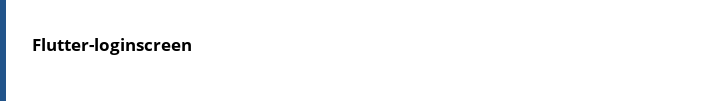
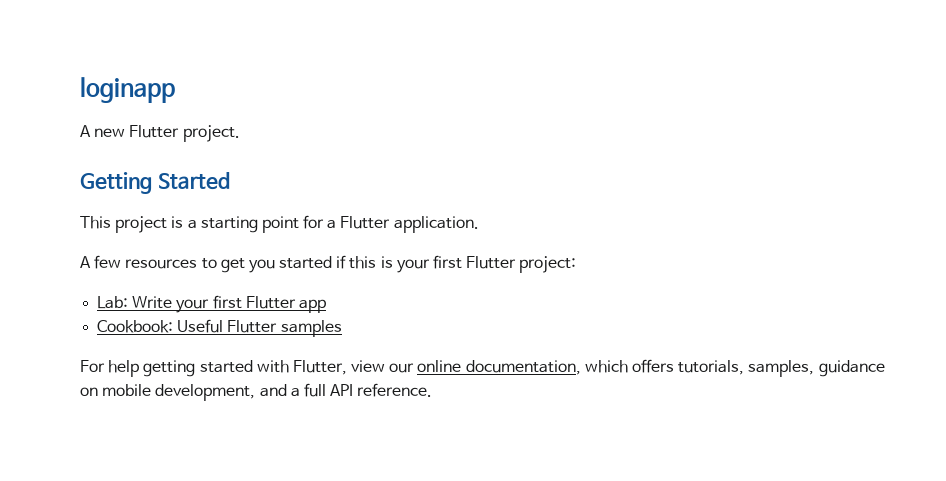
[32,38,192,55] Flutter-loginscreen -> [80,77,175,103] [80,125,240,142] [80,172,230,194] [80,215,479,233] [80,255,577,273] [97,295,326,313] [97,319,342,337] [80,359,885,377] [80,383,433,401] loginapp // A new Flutter project. // Getting Started // This project is a starting point for a Flutter application. // A few resources to get you started if this is your first Flutter project: // Lab: Write your first Flutter app // Cookbook: Useful Flutter samples // For help getting started with Flutter, view our online documentation, which offers tutorials, samples, guidance on mobile development, and a full API reference.

